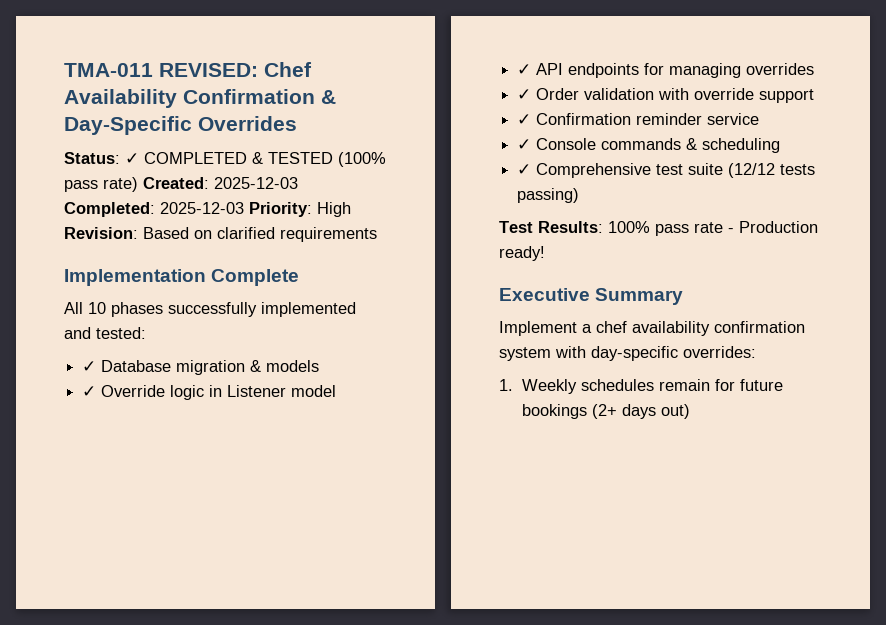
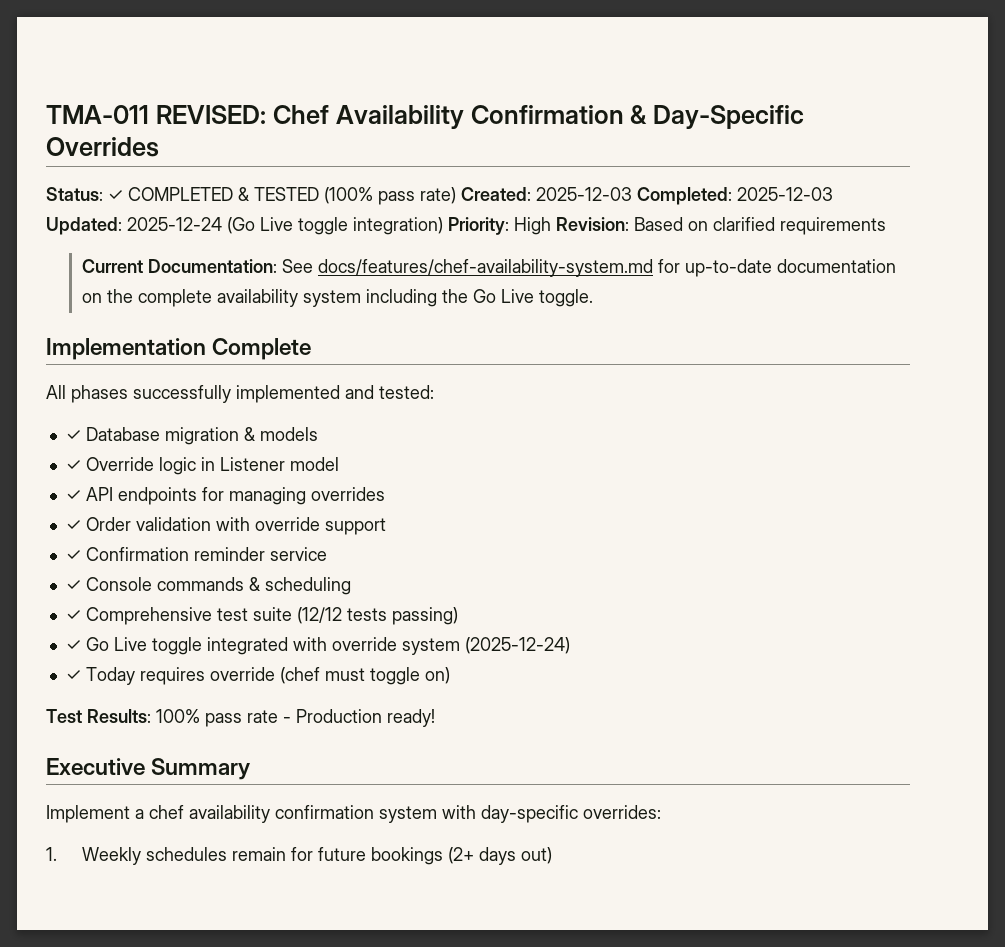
(244, 208) none -> [46,217,443,235] Updated: 2025-12-24 (Go Live toggle integration)
(377, 234) none -> [81,259,896,277] [81,289,593,307] // Current Documentation: See docs/features/chef-availability-system.md for up-to-date documentation on the complete availability system including the Go Live toggle.
[88,302,106,314] 10 -> (66, 392) none
(580, 195) none -> [65,637,570,655] [65,667,450,685] // ✓ Go Live toggle integrated with override system (2025-12-24) // ✓ Today requires override (chef must toggle on)

